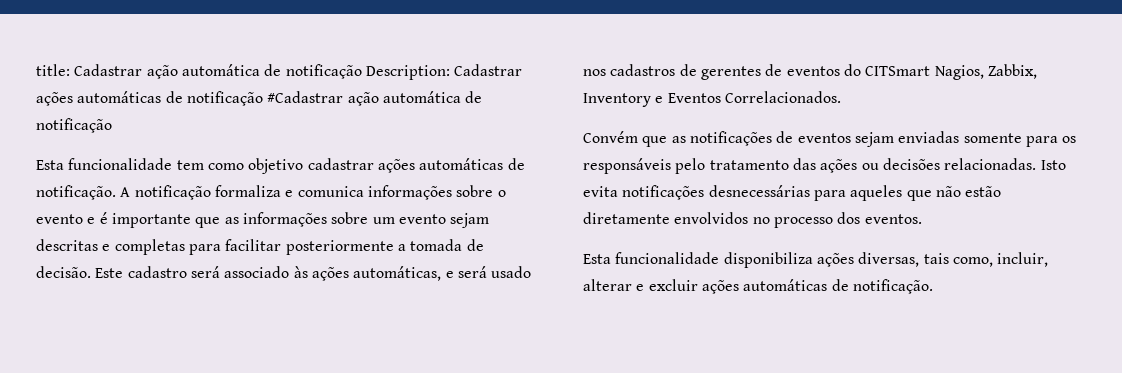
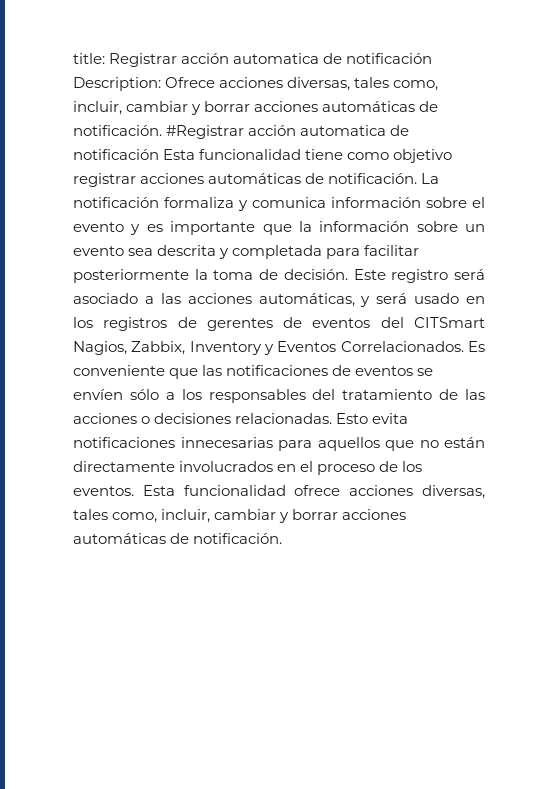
[74,64,523,80] [36,91,483,106] [36,118,112,133] [36,158,525,174] [36,185,506,200] [36,212,490,228] [36,239,484,255] [36,266,532,281] [583,64,676,76] Cadastrar ação automática de notificação Description: Cadastrar ações automáticas de notificação #Cadastrar ação automática de notificação // Esta funcionalidade tem como objetivo cadastrar ações automáticas de notificação. A notificação formaliza e comunica informações sobre o evento e é importante que as informações sobre um evento sejam descritas e completas para facilitar posteriormente a tomada de decisão. Este cadastro será associado às ações automáticas, e será usado nos cadastros -> [109,53,433,67] [73,77,439,91] [73,101,439,115] [73,125,410,139] [73,149,453,163] [73,173,440,187] [73,197,485,211] [73,221,485,235] [73,245,420,259] [73,269,486,283] [73,293,485,307] [73,317,168,331] Registrar acción automatica de notificación Description: Ofrece acciones diversas, tales como, incluir, cambiar y borrar acciones automáticas de notificación. #Registrar acción automatica de notificación Esta funcionalidad tiene como objetivo registrar acciones automáticas de notificación. La notificación formaliza y comunica información sobre el evento y es importante que la información sobre un evento sea descrita y completada para facilitar posteriormente la toma de decisión. Este registro será asociado a las acciones automáticas, y será usado en los registros
[843,64,861,76] do -> [380,317,404,328] del
[655,96,664,103] e -> [264,344,274,355] y
[583,131,1077,147] [583,158,1066,174] [583,185,1002,201] [583,212,922,228] [583,252,1049,268] [583,279,933,294] // Convém que as notificações de eventos sejam enviadas somente para os responsáveis pelo tratamento das ações ou decisões relacionadas. Isto evita notificações desnecessárias para aqueles que não estão diretamente envolvidos no processo dos eventos. // Esta funcionalidade disponibiliza ações diversas, tais como, incluir, alterar e excluir ações automáticas de notificação. -> [468,341,485,352] [73,365,434,379] [73,389,485,403] [73,413,409,424] [73,437,485,451] [73,461,423,475] [73,485,485,499] [73,509,407,523] [73,533,283,544] Es conveniente que las notificaciones de eventos se envíen sólo a los responsables del tratamiento de las acciones o decisiones relacionadas. Esto evita notificaciones innecesarias para aquellos que no están directamente involucrados en el proceso de los eventos. Esta funcionalidad ofrece acciones diversas, tales como, incluir, cambiar y borrar acciones automáticas de notificación.

